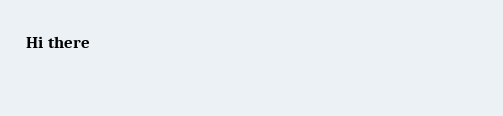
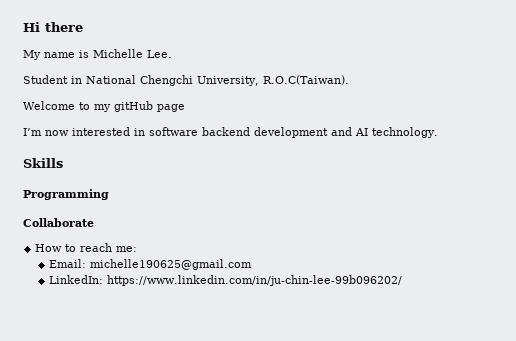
(90, 42) none -> [23,49,172,60] [23,75,349,86] [23,101,185,112] [23,127,438,138] [23,158,63,168] [23,189,109,200] [23,218,94,227] [35,243,138,252] [48,259,252,270] [48,275,402,286] // My name is Michelle Lee. // Student in National Chengchi University, R.O.C(Taiwan). // Welcome to my gitHub page // I’m now interested in software backend development and AI technology. // Skills // Programming // Collaborate // How to reach me: // Email: michelle190625@gmail.com // LinkedIn: https://www.linkedin.com/in/ju-chin-lee-99b096202/

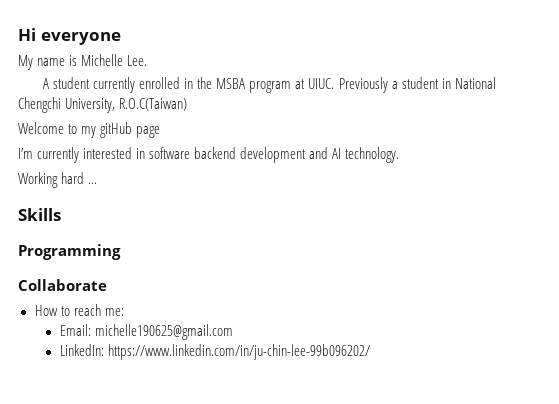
[45,22,83,32] there -> [40,32,121,45] everyone
[23,75,68,84] Student -> [43,77,439,93] A student currently enrolled in the MSBA program at UIUC. Previously a student
[262,75,349,85] R.O.C(Taiwan). -> [119,98,188,111] R.O.C(Taiwan)
[45,130,69,136] now -> [37,147,80,163] currently
(438, 132) none -> [18,172,98,188] // Working hard ...

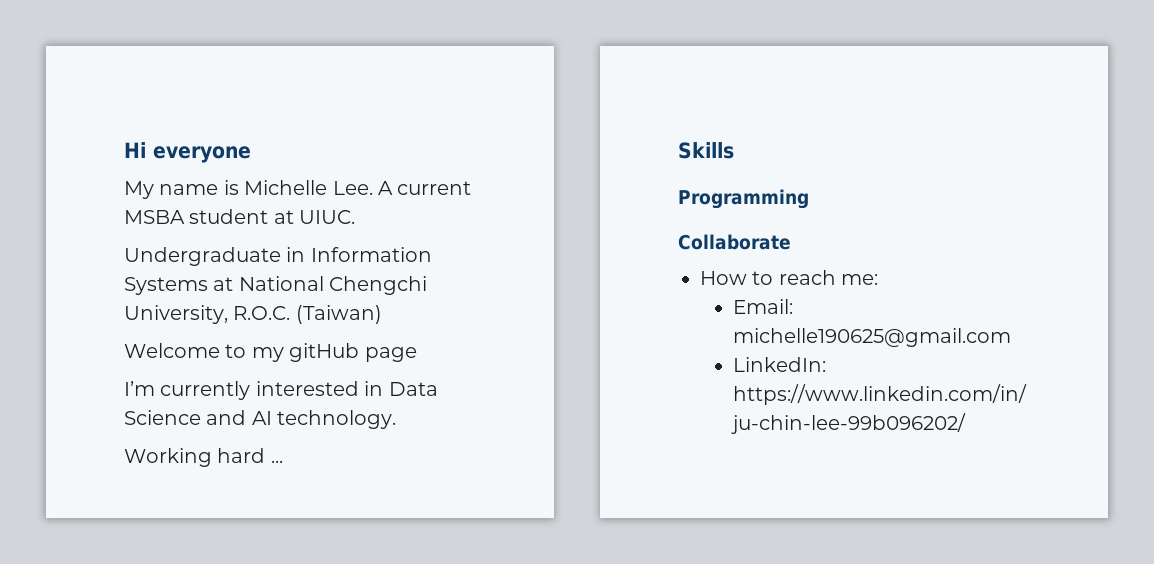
[43,77,451,93] // A student currently enrolled in the MSBA program at UIUC. Previously a student in -> [378,181,472,195] [124,209,356,224] [124,247,432,266] [124,277,234,295] A current MSBA student at UIUC. // Undergraduate in Information Systems at
[119,98,188,111] R.O.C(Taiwan) -> [233,305,382,324] R.O.C. (Taiwan)
[149,147,307,163] software backend development -> [388,382,438,396] [124,410,201,425] Data Science

